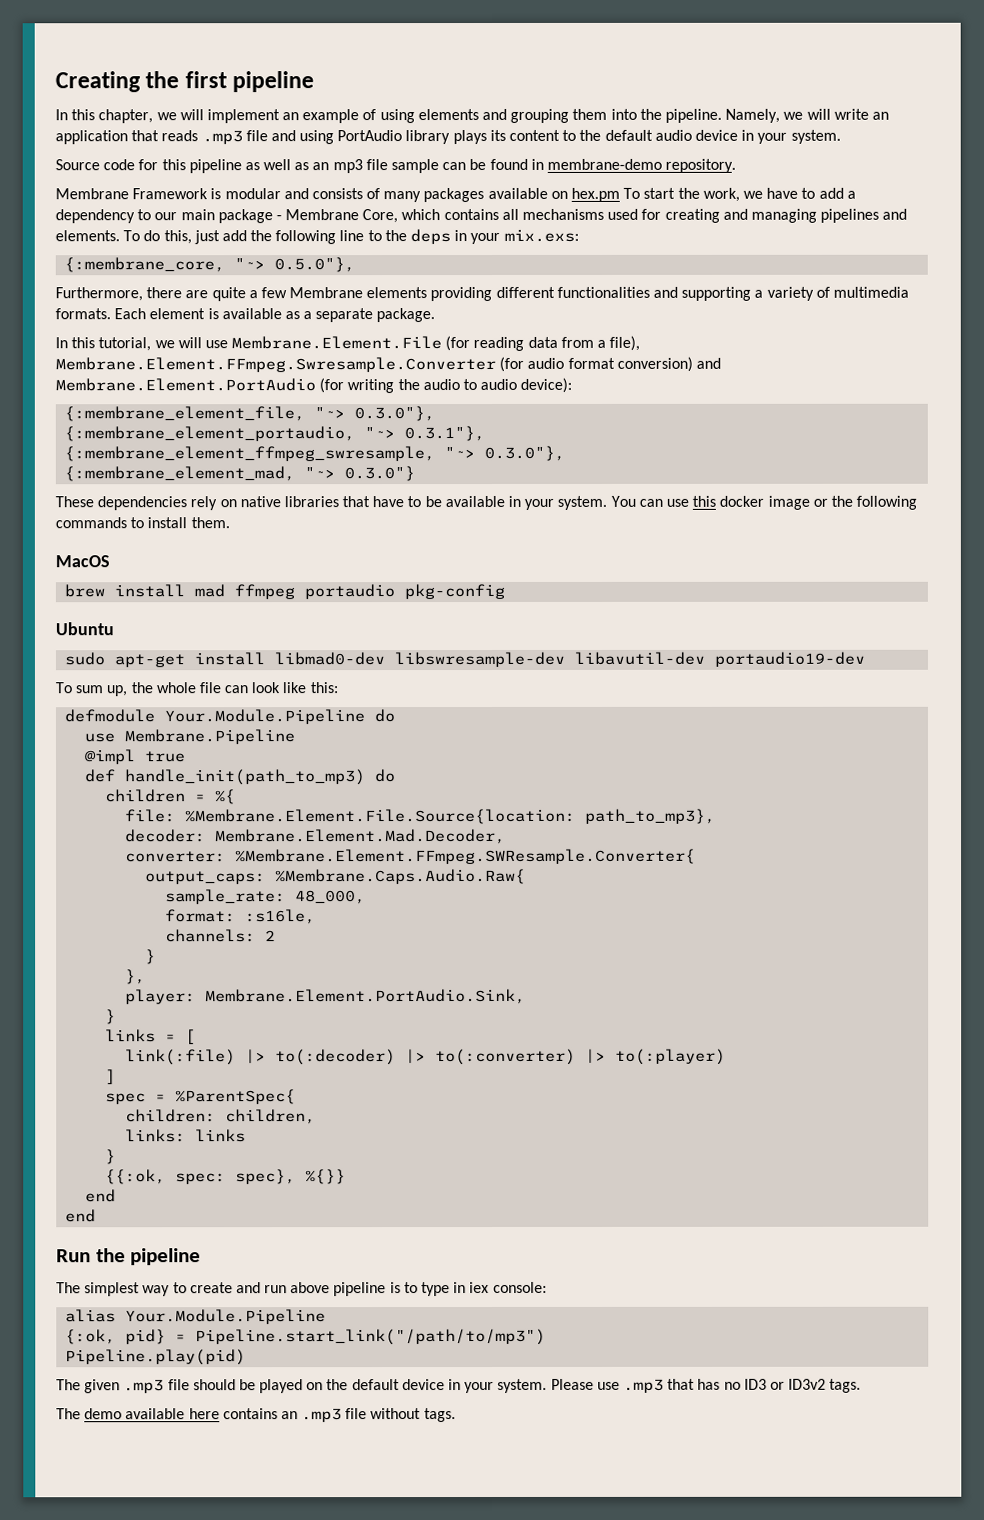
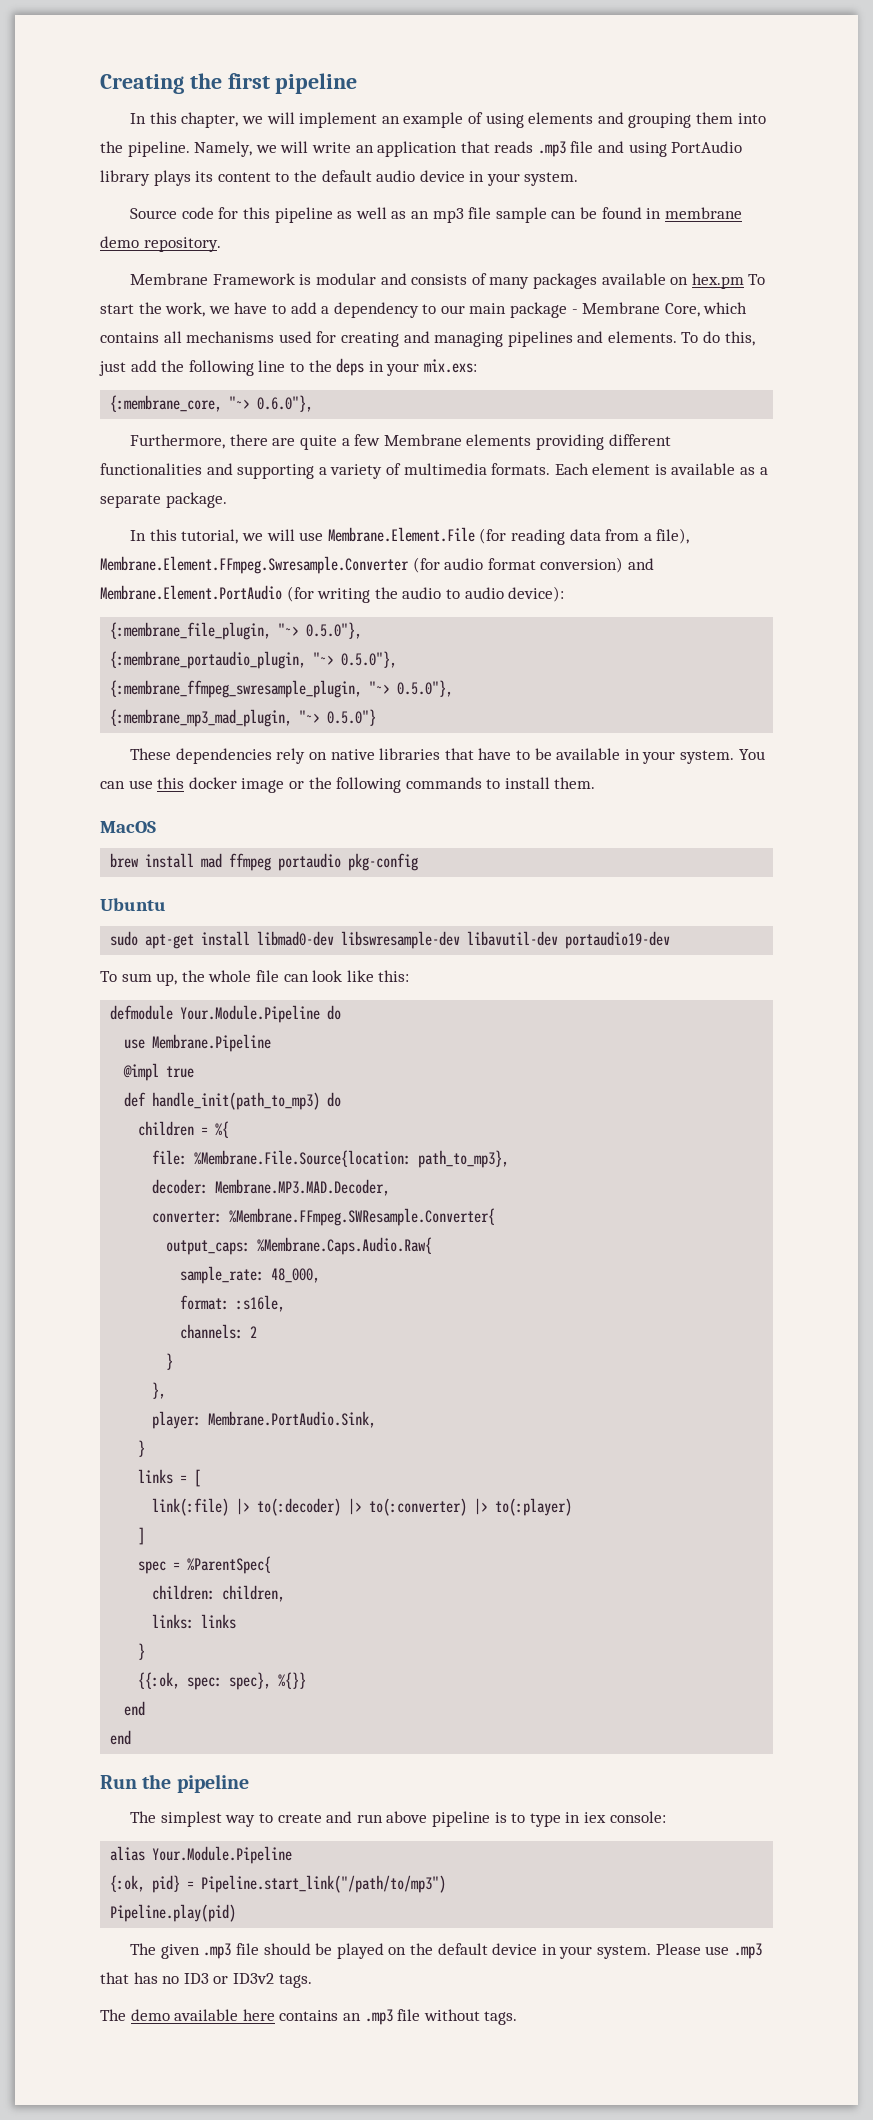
[546,158,662,170] membrane-demo -> [664,207,742,219] [100,236,139,248] membrane demo
[274,257,356,273] 0.5.0"}, -> [257,395,314,412] 0.6.0"},
[64,406,436,422] [64,426,486,442] [64,445,566,462] [64,466,416,482] {:membrane_element_file, "~> 0.3.0"}, // {:membrane_element_portaudio, "~> 0.3.1"}, // {:membrane_element_ffmpeg_swresample, "~> 0.3.0"}, // {:membrane_element_mad, "~> 0.3.0"} -> [110,622,363,640] [110,651,398,669] [110,680,454,698] [110,709,377,727] {:membrane_file_plugin, "~> 0.5.0"}, // {:membrane_portaudio_plugin, "~> 0.5.0"}, // {:membrane_ffmpeg_swresample_plugin, "~> 0.5.0"}, // {:membrane_mp3_mad_plugin, "~> 0.5.0"}
[185,808,577,825] %Membrane.Element.File.Source{location: -> [194,1150,412,1167] %Membrane.File.Source{location:
[215,828,507,845] Membrane.Element.Mad.Decoder, -> [215,1179,391,1196] Membrane.MP3.MAD.Decoder,
[235,848,697,865] %Membrane.Element.FFmpeg.SWResample.Converter{ -> [229,1208,496,1226] %Membrane.FFmpeg.SWResample.Converter{
[205,988,527,1005] Membrane.Element.PortAudio.Sink, -> [208,1411,377,1428] Membrane.PortAudio.Sink,

